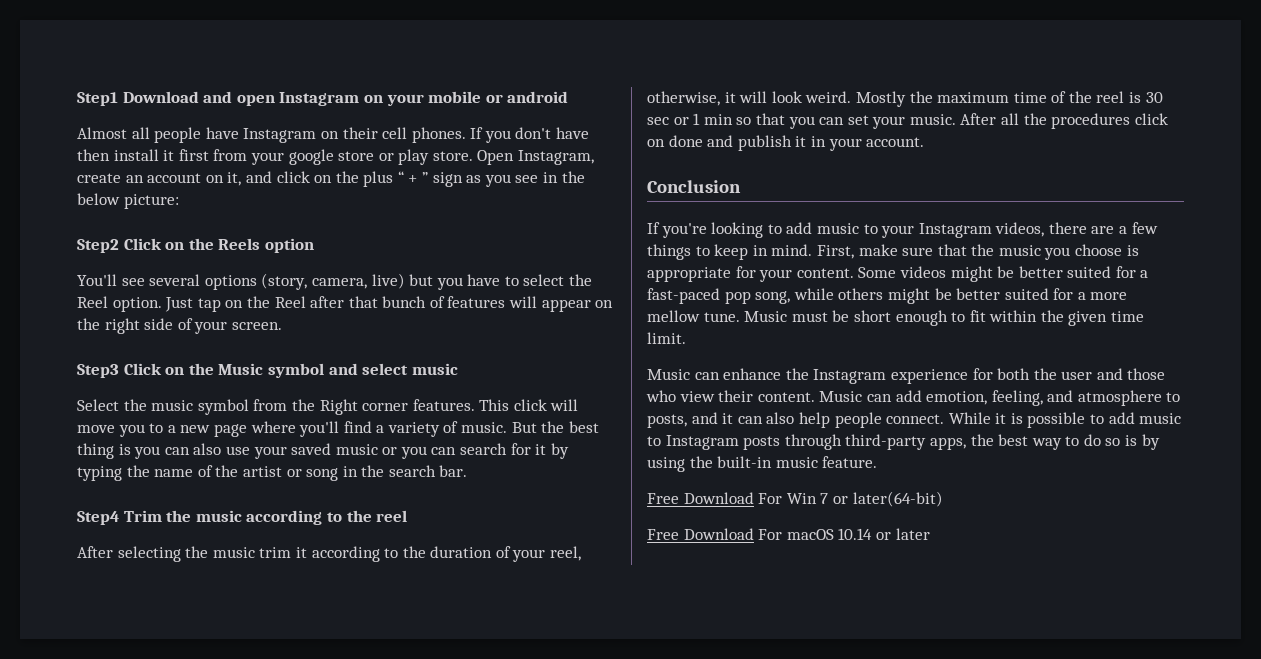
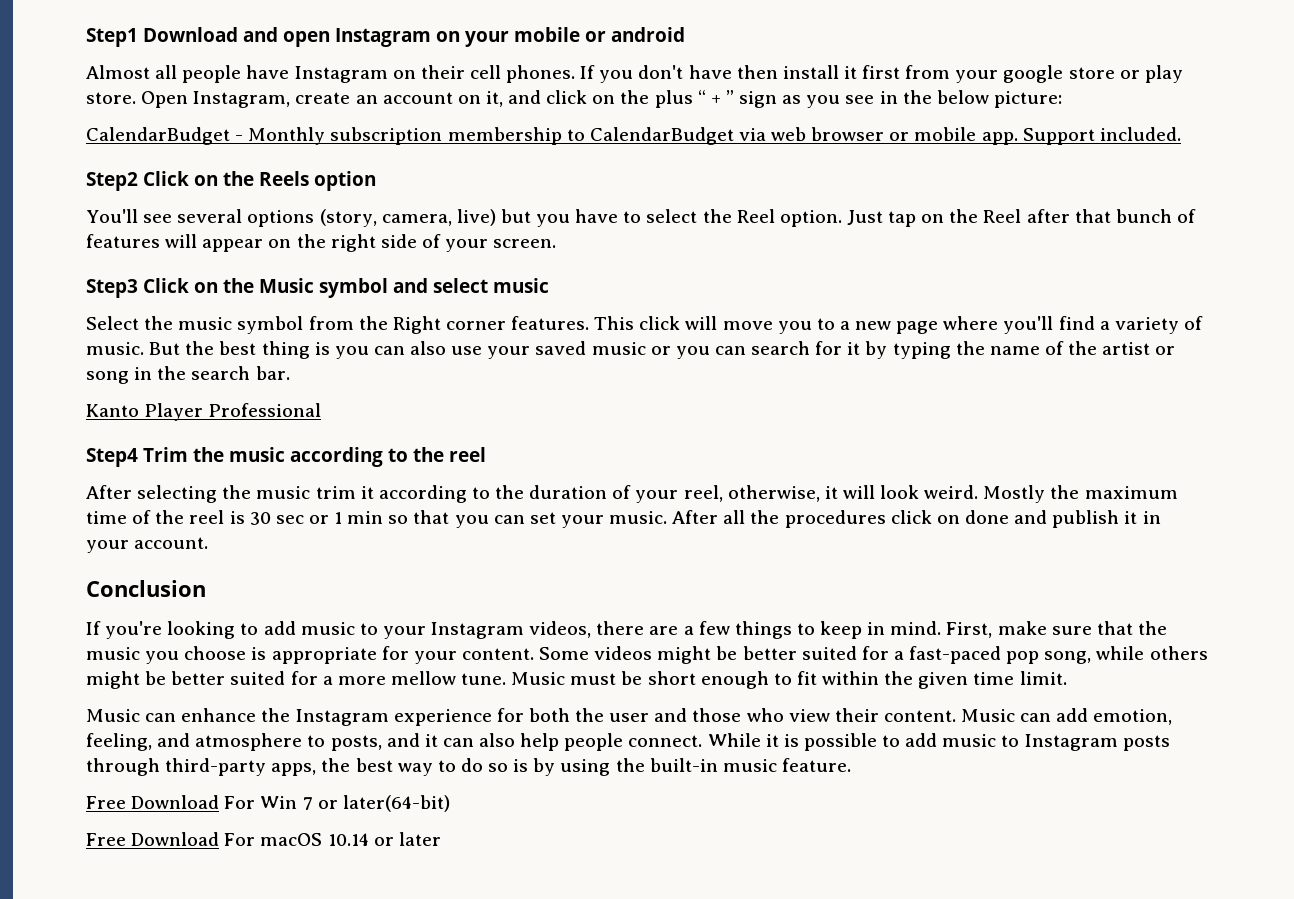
(179, 201) none -> [86,127,1181,145] // CalendarBudget - Monthly subscription membership to CalendarBudget via web browser or mobile app. Support included.
(468, 471) none -> [86,403,322,421] // Kanto Player Professional

